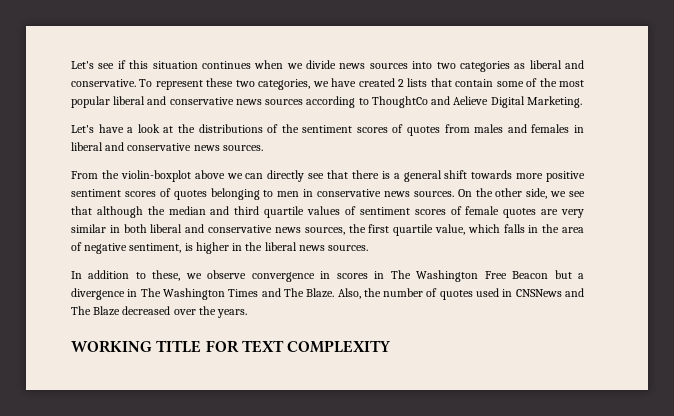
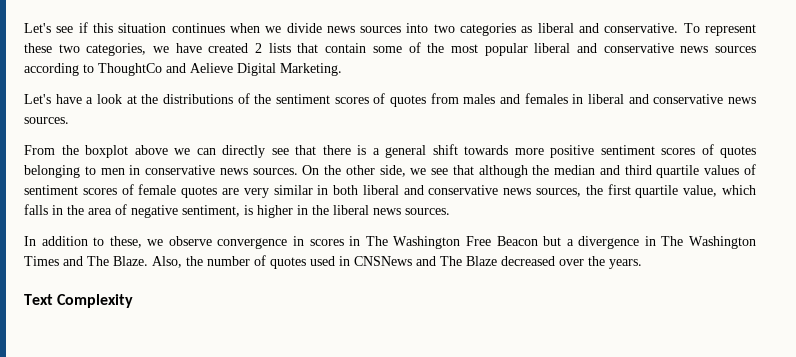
[120,170,191,182] violin-boxplot -> [85,145,128,158] boxplot
[71,340,391,353] WORKING TITLE FOR TEXT COMPLEXITY -> [24,294,134,308] Text Complexity

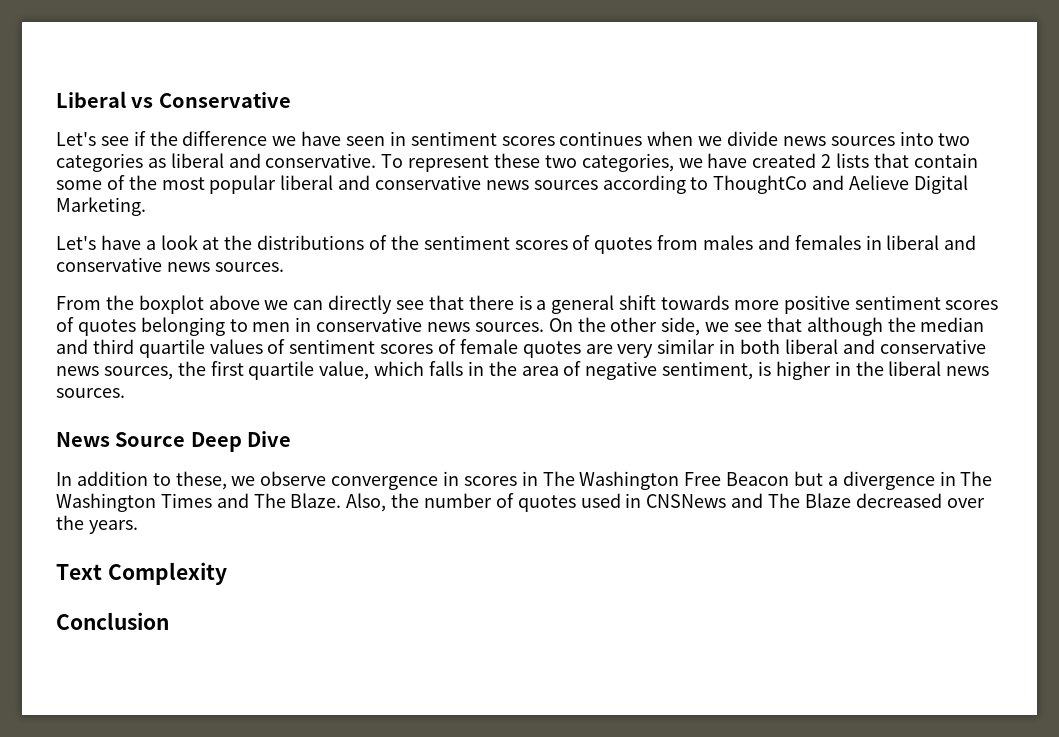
[24,22,167,33] Let's see if this situation -> [56,91,291,108] [56,131,555,146] Liberal vs Conservative // Let's see if the difference we have seen in sentiment scores
(450, 211) none -> [56,431,292,452] // News Source Deep Dive
(134, 301) none -> [56,612,169,630] // Conclusion

